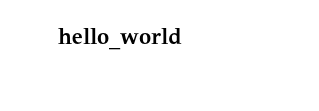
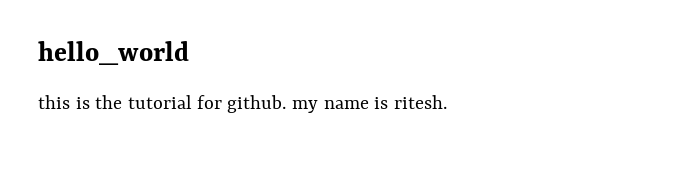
(182, 39) none -> [38,95,448,113] // this is the tutorial for github. my name is ritesh.

